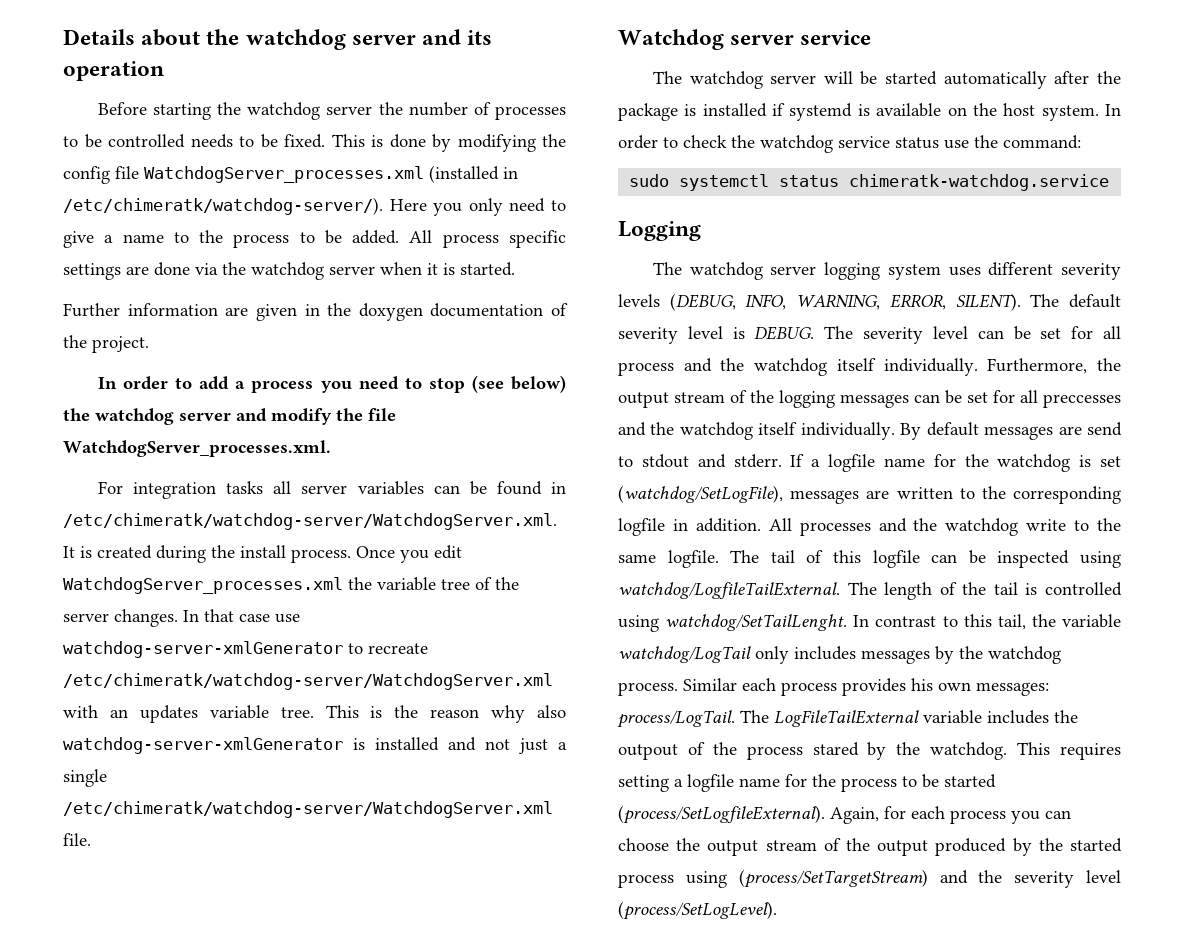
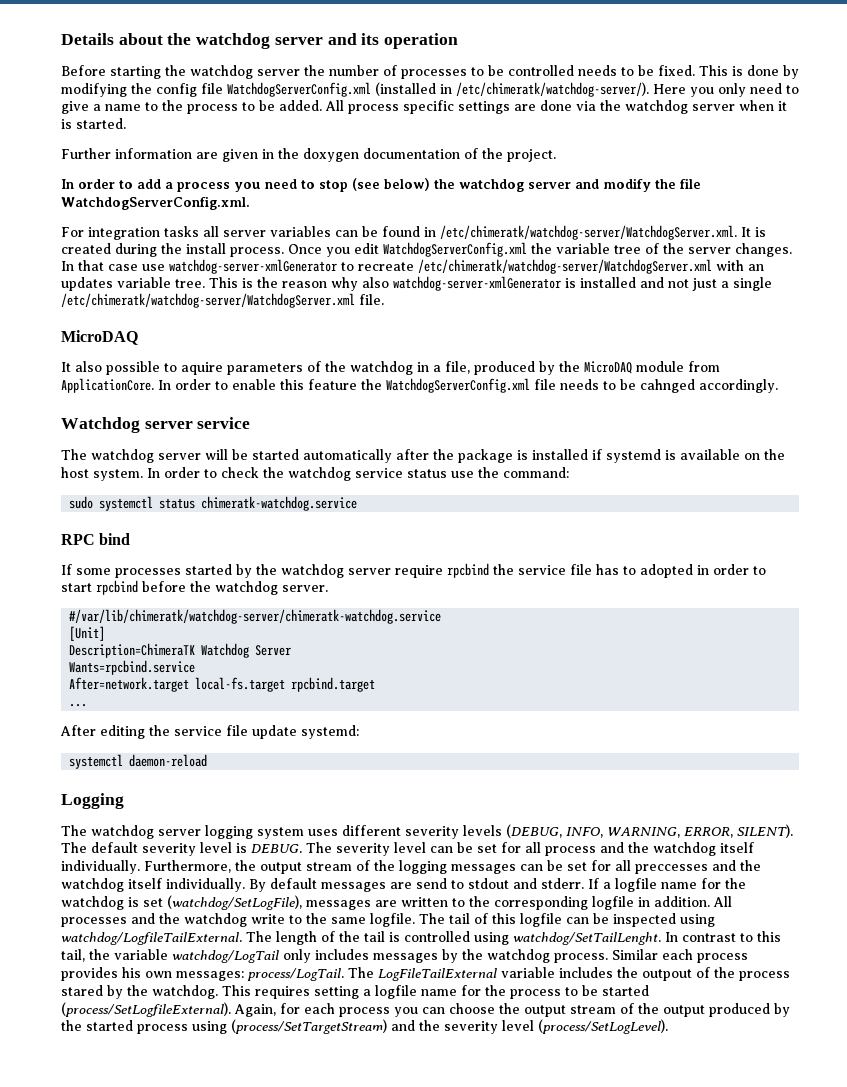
[144,166,424,183] WatchdogServer_processes.xml -> [227,82,371,97] WatchdogServerConfig.xml
[63,440,331,457] WatchdogServer_processes.xml. -> [61,196,250,210] WatchdogServerConfig.xml.
[63,577,343,594] WatchdogServer_processes.xml -> [383,242,527,257] WatchdogServerConfig.xml
(91, 839) none -> [61,330,138,345] [61,361,720,375] [61,378,778,393] // MicroDAQ // It also possible to aquire parameters of the watchdog in a file, produced by the MicroDAQ module from ApplicationCore. In order to enable this feature the WatchdogServerConfig.xml file needs to be cahnged accordingly.
(1110, 182) none -> [61,533,131,545] [61,563,766,578] [61,580,328,595] [69,609,442,624] [69,626,106,641] [69,643,292,658] [69,660,196,675] [69,677,376,692] [69,704,88,707] [60,725,359,739] [69,754,208,769] // RPC bind // If some processes started by the watchdog server require rpcbind the service file has to adopted in order to start rpcbind before the watchdog server. // #/var/lib/chimeratk/watchdog-server/chimeratk-watchdog.service // [Unit] // Description=ChimeraTK Watchdog Server // Wants=rpcbind.service // After=network.target local-fs.target rpcbind.target // ... // After editing the service file update systemd: // systemctl daemon-reload

